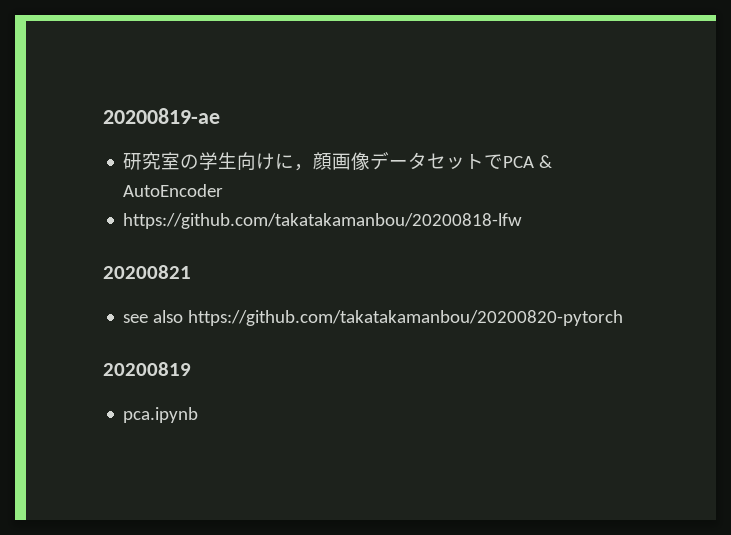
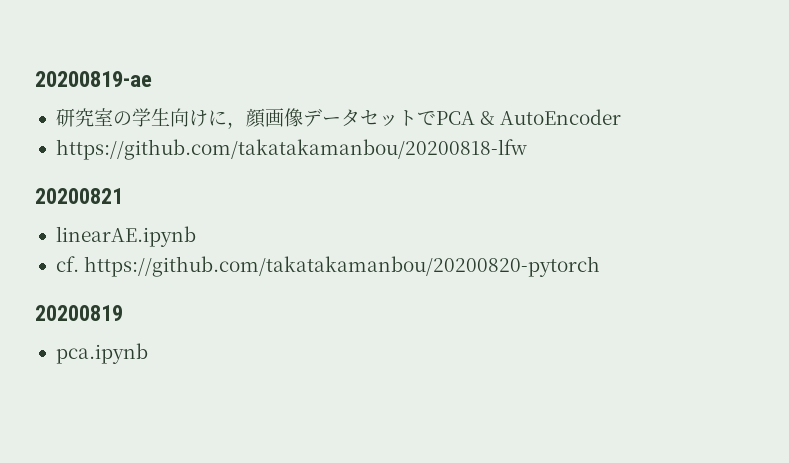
[123,310,184,323] see also -> [55,226,196,247] [55,256,79,272] linearAE.ipynb // cf.

